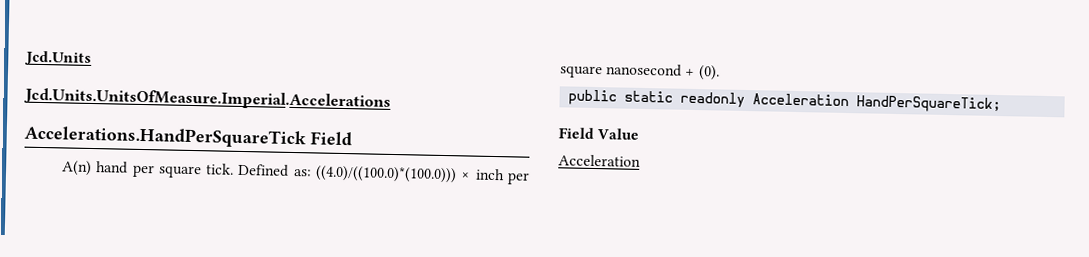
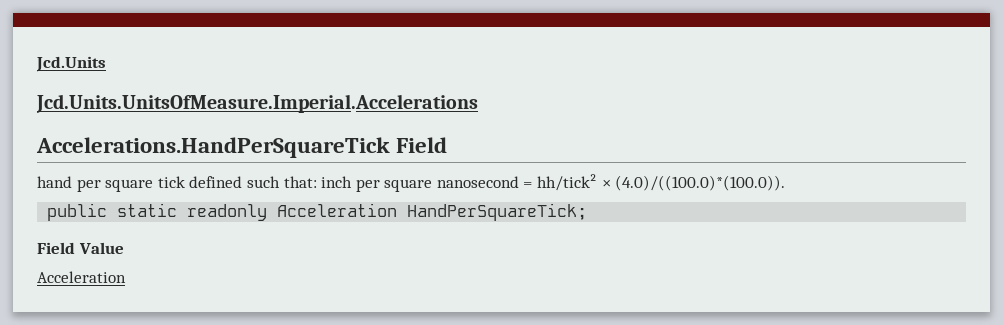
[60,160,92,176] A(n) -> (448, 145) none
[206,163,530,185] [560,63,720,81] tick. Defined as: ((4.0)/((100.0)*(100.0))) × inch per square nanosecond + (0). -> [157,174,786,192] tick defined such that: inch per square nanosecond = hh/tick² × (4.0)/((100.0)*(100.0)).

